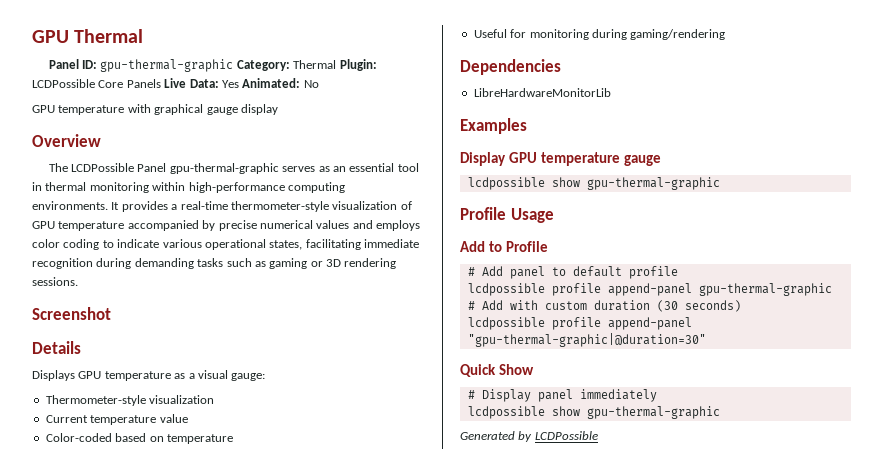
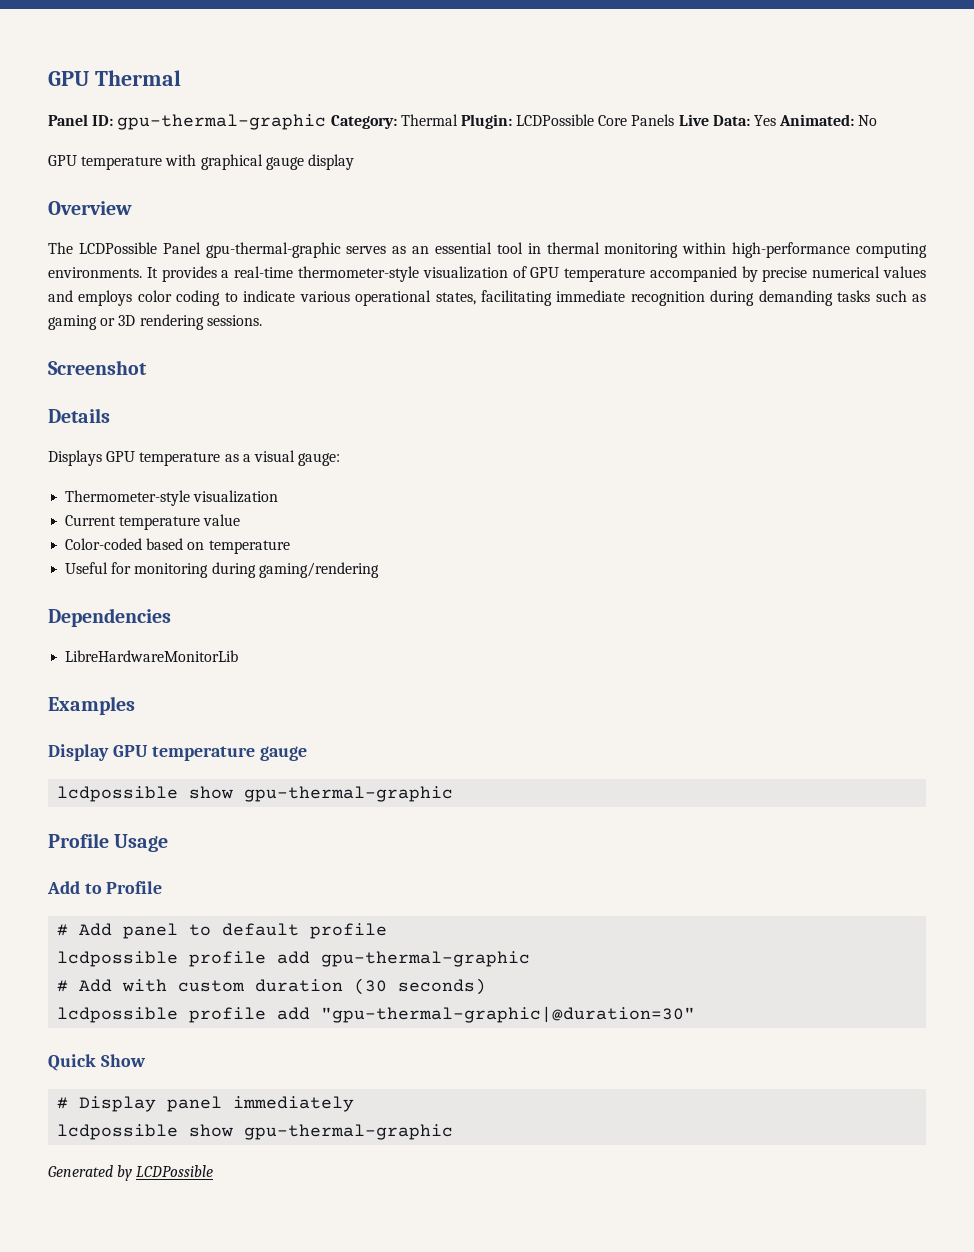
[607,283,692,296] append-panel -> [277,951,311,964] add
[607,317,692,330] append-panel -> [277,1007,311,1020] add

